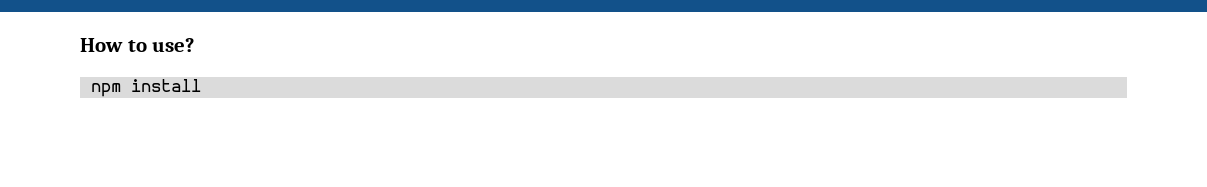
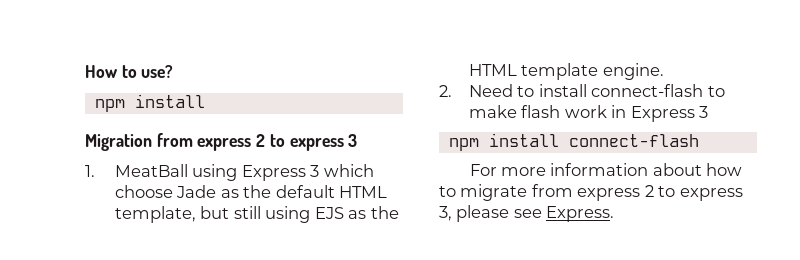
(202, 85) none -> [85,133,358,151] [85,164,374,181] [114,185,388,198] [114,206,399,223] [468,63,664,80] [439,84,725,97] [468,105,709,122] [448,133,699,151] [469,163,743,176] [439,184,743,201] [439,205,615,222] // Migration from express 2 to express 3 // 1. MeatBall using Express 3 which choose Jade as the default HTML template, but still using EJS as the HTML template engine. // 2. Need to install connect-flash to make flash work in Express 3 // npm install connect-flash // For more information about how to migrate from express 2 to express 3, please see Express.

